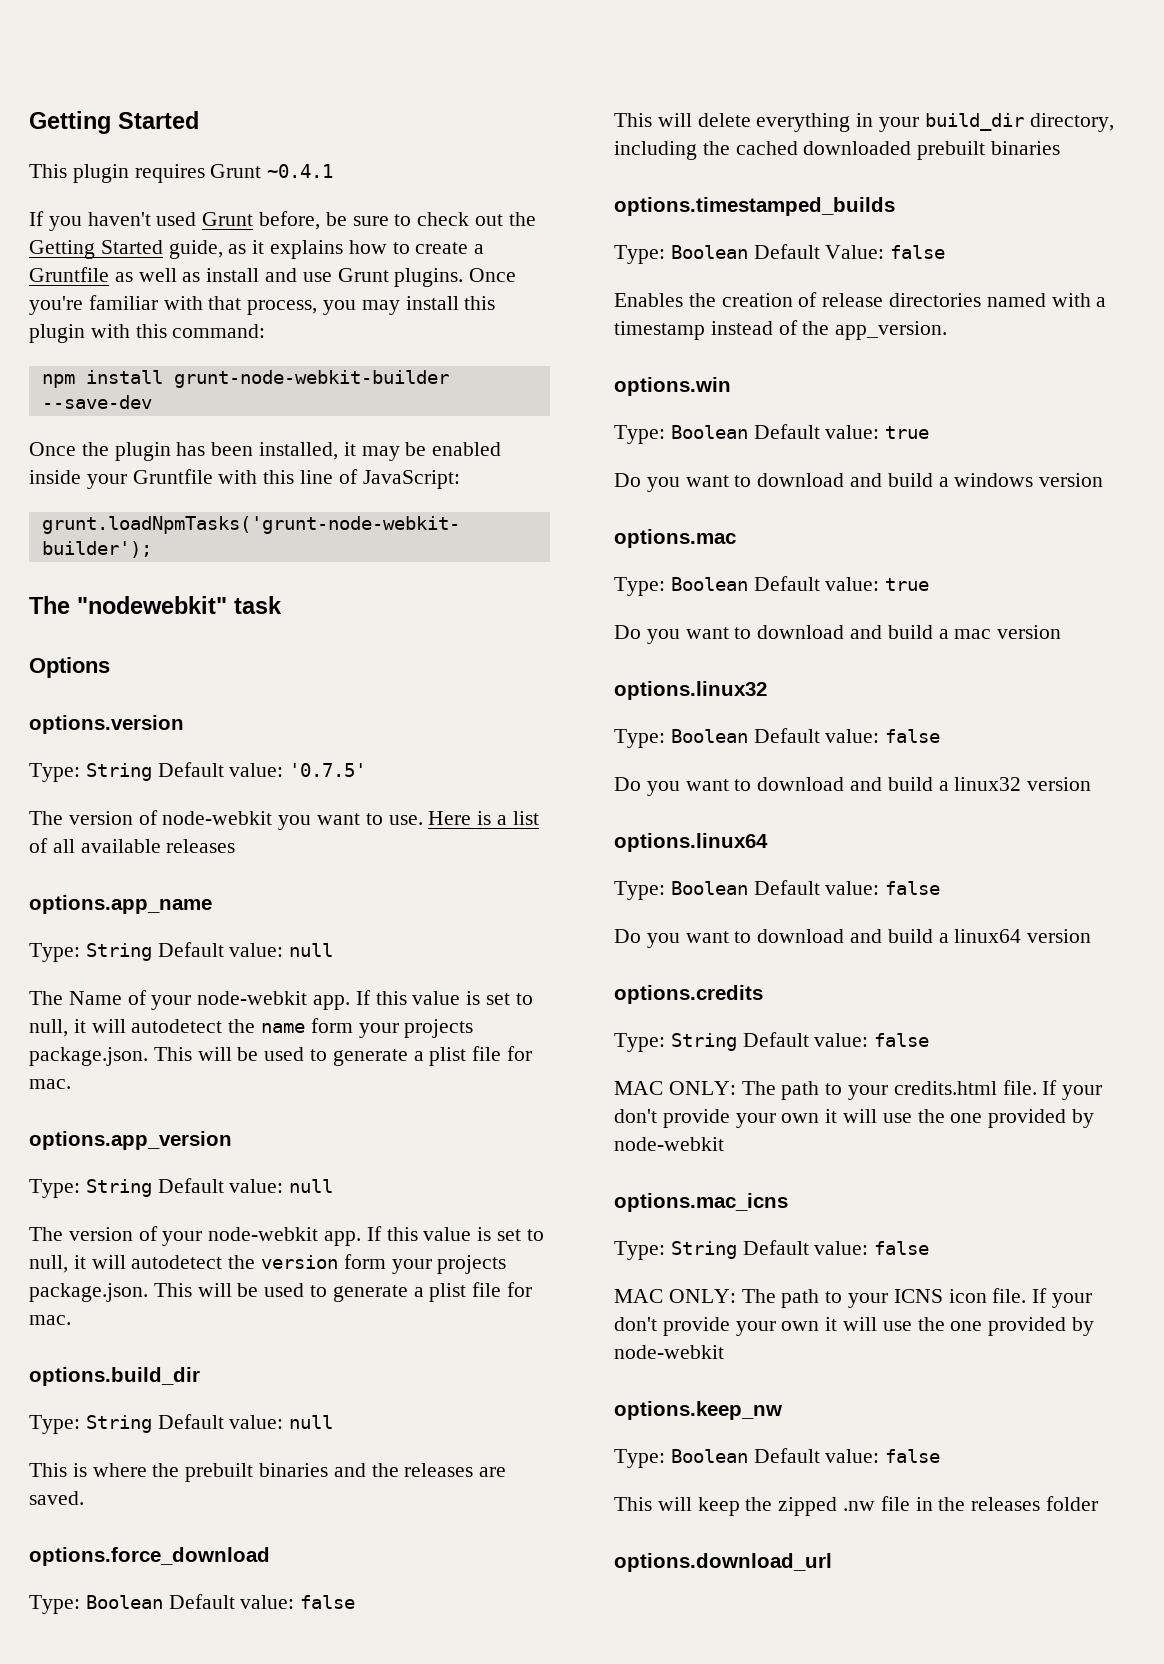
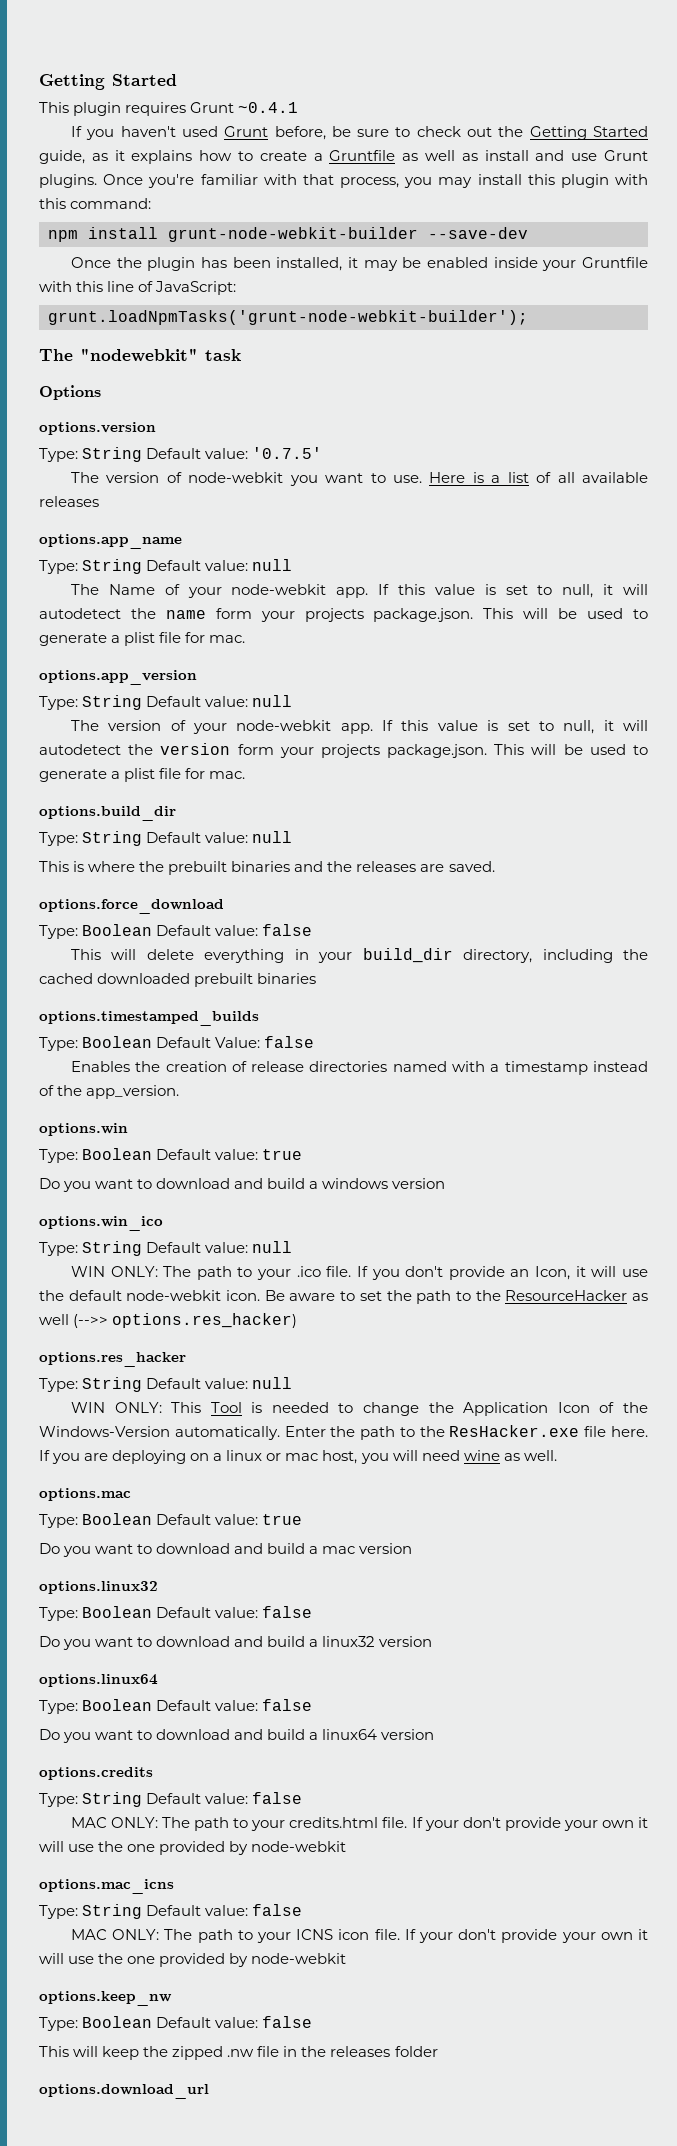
(1104, 480) none -> [39,1216,163,1231] [39,1241,293,1256] [70,1266,649,1280] [39,1290,648,1304] [39,1313,298,1328] [39,1352,186,1367] [39,1377,293,1392] [70,1402,648,1416] [39,1425,648,1440] [39,1450,557,1464] // options.win_ico // Type: String Default value: null // WIN ONLY: The path to your .ico file. If you don't provide an Icon, it will use the default node-webkit icon. Be aware to set the path to the ResourceHacker as well (-->> options.res_hacker) // options.res_hacker // Type: String Default value: null // WIN ONLY: This Tool is needed to change the Application Icon of the Windows-Version automatically. Enter the path to the ResHacker.exe file here. If you are deploying on a linux or mac host, you will need wine as well.

